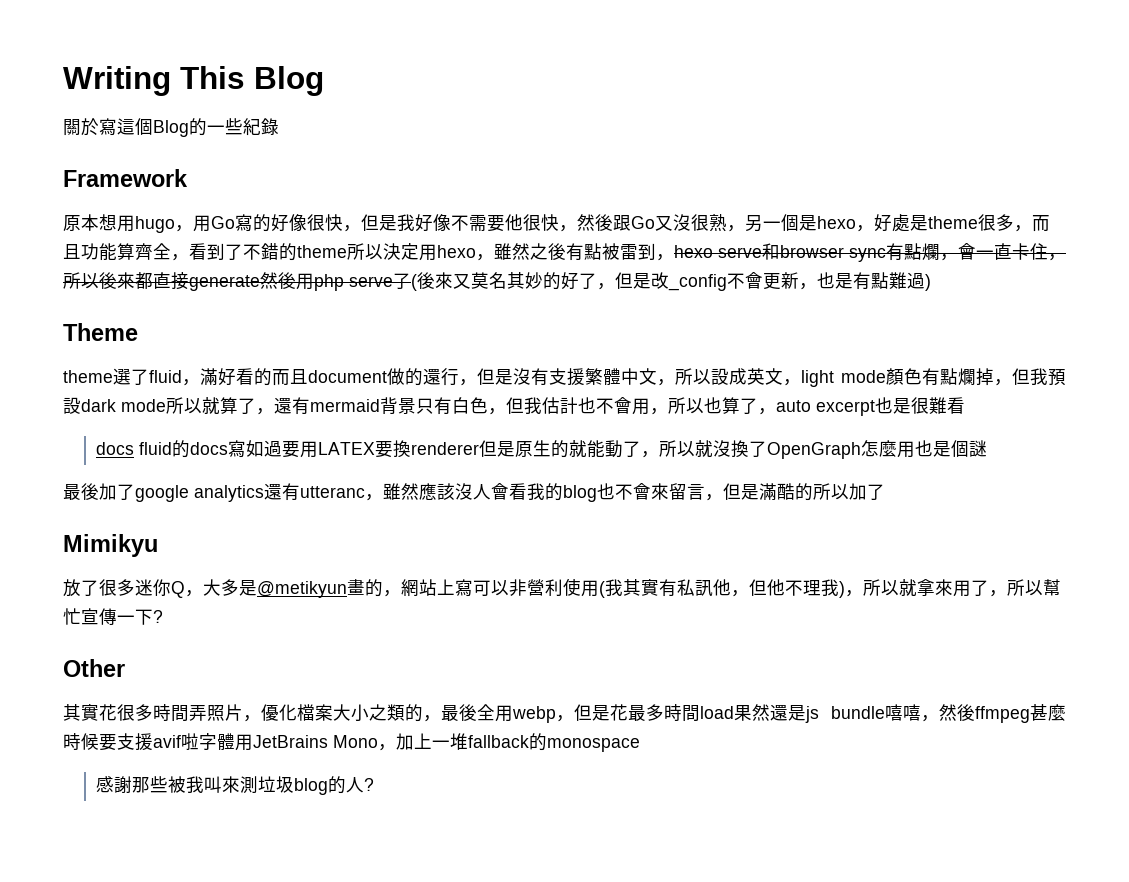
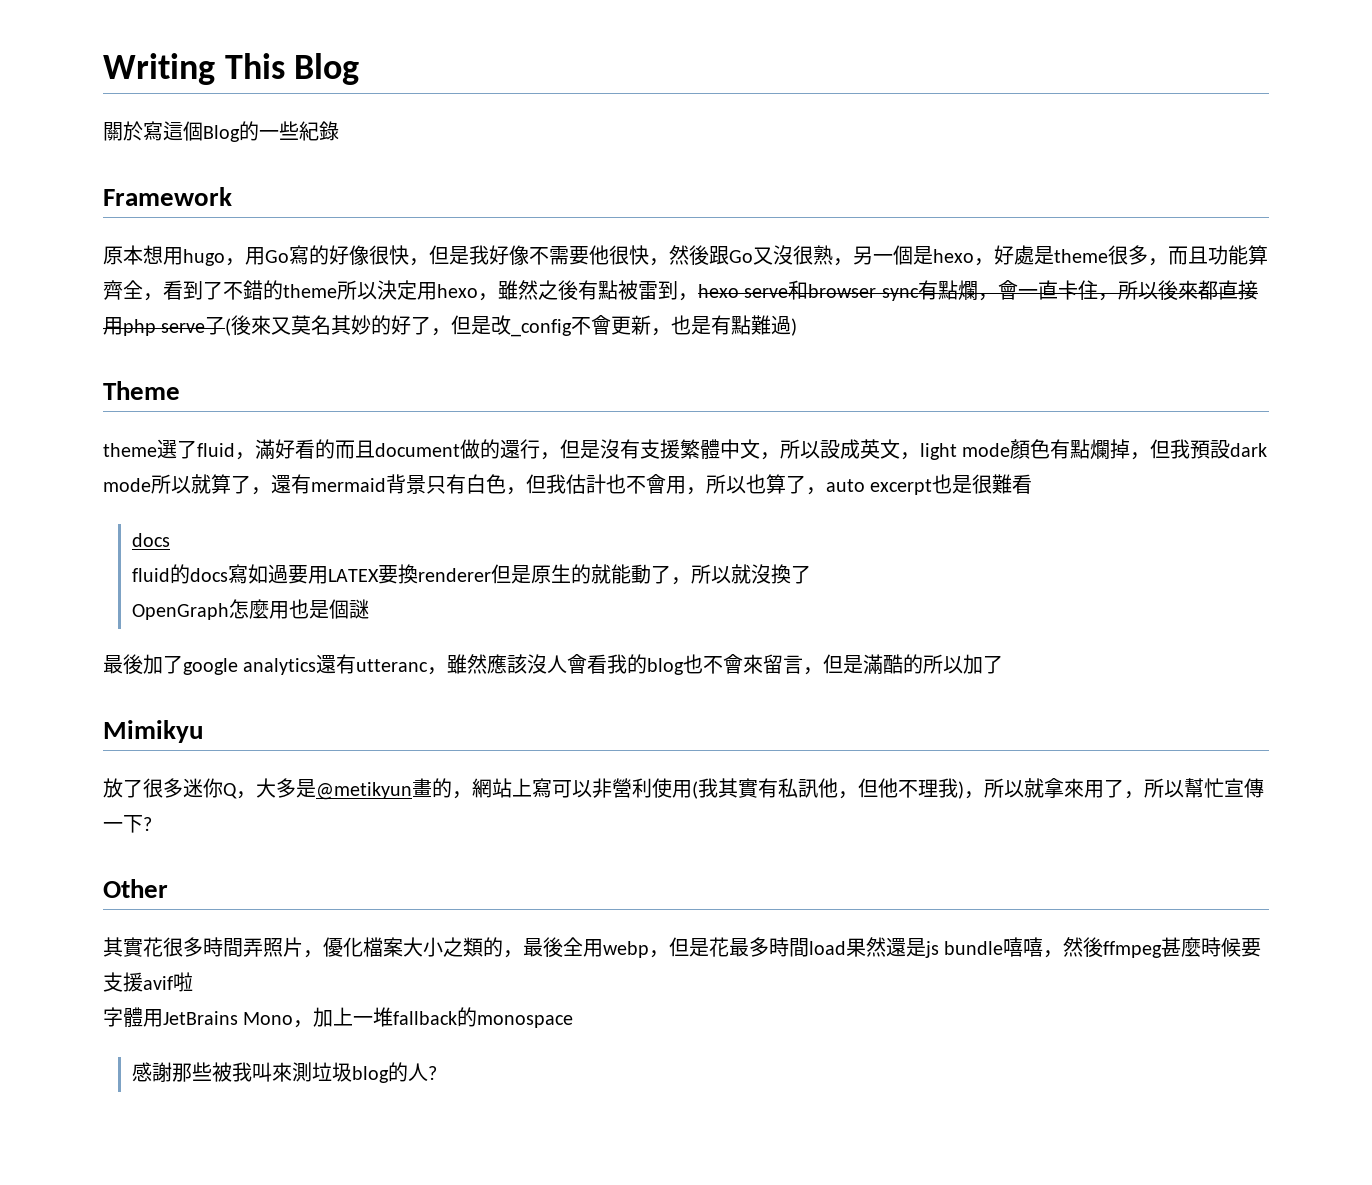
[189,272,296,291] generate然後 -> (1258, 290) none
(134, 448) none -> (171, 540) //
(767, 449) none -> (812, 574) //
(199, 741) none -> (193, 982) //

